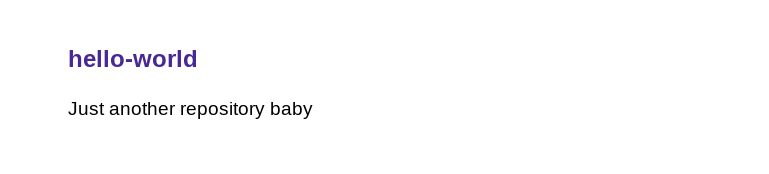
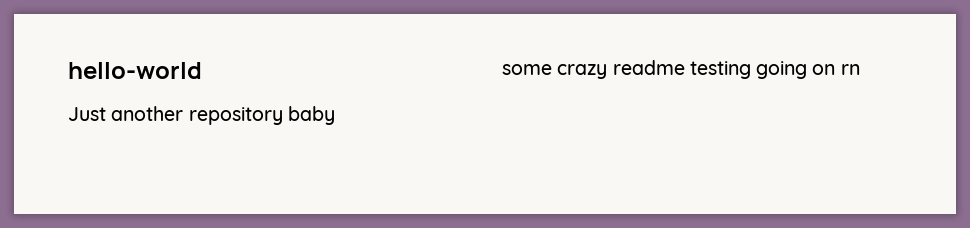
(314, 110) none -> [502,60,860,79] // some crazy readme testing going on rn

